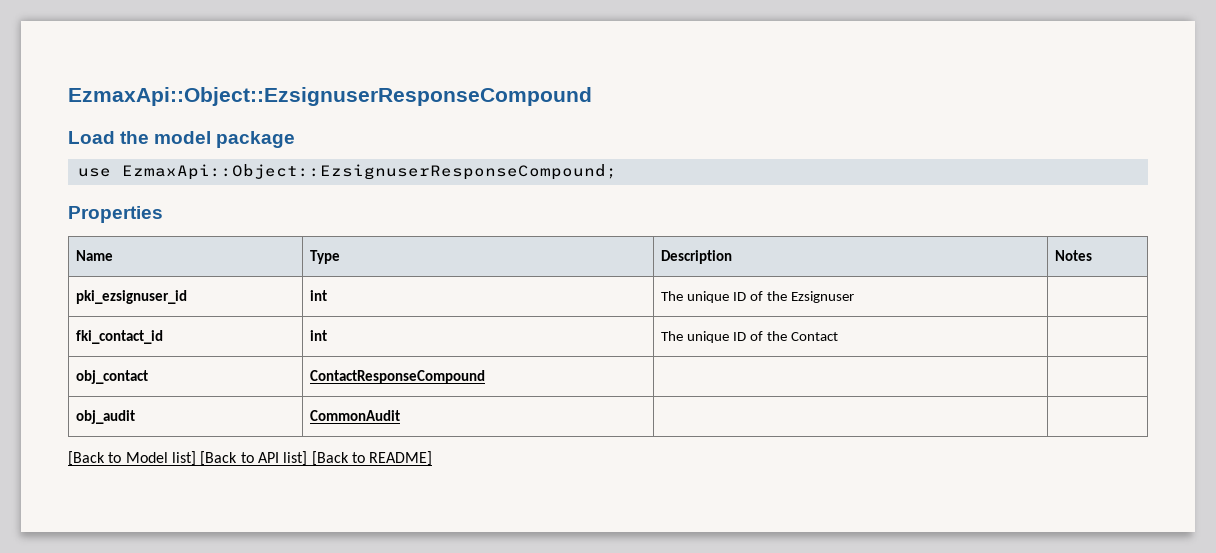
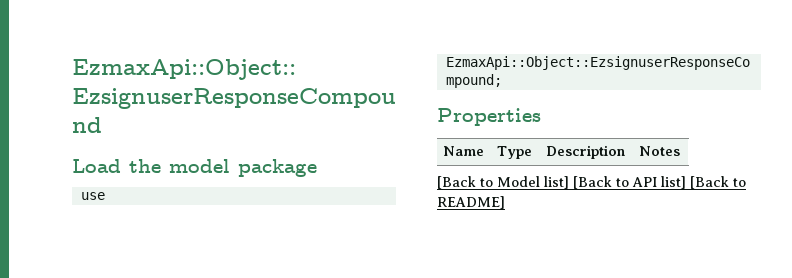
[76,290,188,304] [310,290,328,301] [661,291,854,303] [76,330,164,344] [310,330,328,341] [661,331,838,343] [76,370,149,384] [310,370,486,384] [76,410,136,424] [310,410,401,421] // pki_ezsignuser_id | int | The unique ID of the Ezsignuser | // fki_contact_id | int | The unique ID of the Contact | // obj_contact | ContactResponseCompound | | // obj_audit | CommonAudit | | -> (681, 151) none

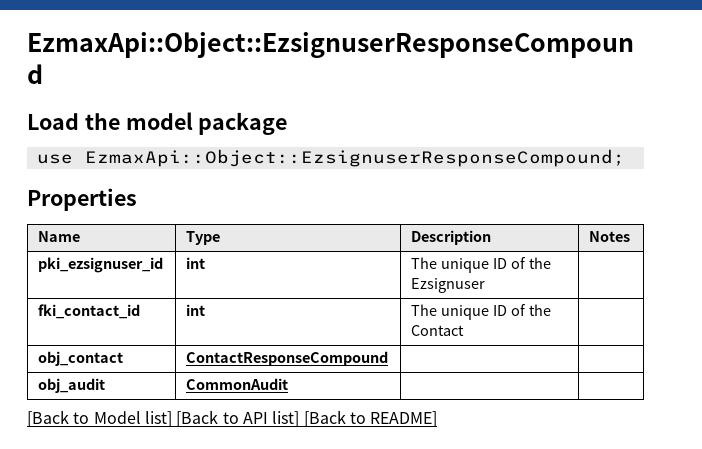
(681, 151) none -> [38,257,164,273] [186,257,206,269] [411,257,551,273] [411,278,486,293] [38,304,141,319] [186,304,206,316] [411,304,551,320] [411,325,465,336] [38,351,124,366] [186,351,389,366] [38,378,106,393] [186,378,289,390] // pki_ezsignuser_id | int | The unique ID of the Ezsignuser | // fki_contact_id | int | The unique ID of the Contact | // obj_contact | ContactResponseCompound | | // obj_audit | CommonAudit | |

